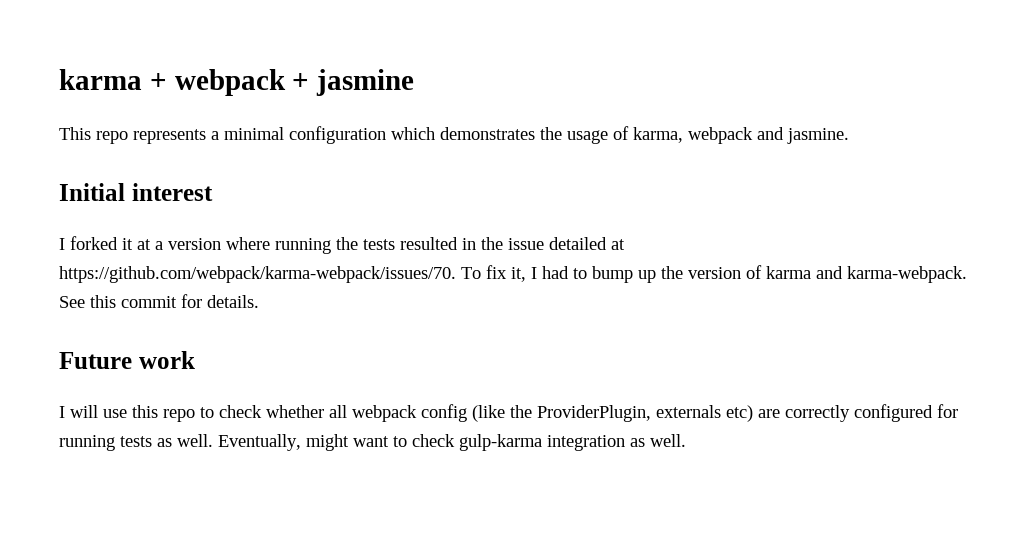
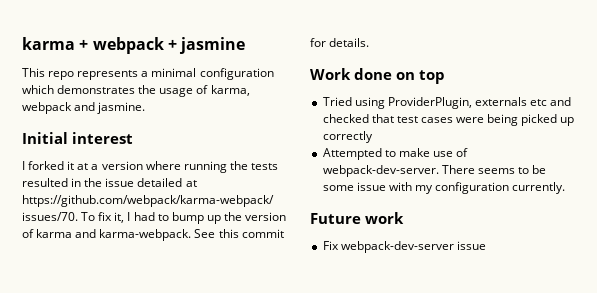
[59,351,195,369] [59,404,958,422] [59,434,686,451] Future work // I will use this repo to check whether all webpack config (like the ProviderPlugin, externals etc) are correctly configured for running tests as well. Eventually, might want to check gulp-karma integration as well. -> [310,68,445,84] [322,97,572,109] [322,114,575,126] [322,131,373,143] [322,148,469,160] [322,165,547,177] [322,182,566,194] [310,212,404,224] [322,241,486,253] Work done on top // Tried using ProviderPlugin, externals etc and checked that test cases were being picked up correctly // Attempted to make use of webpack-dev-server. There seems to be some issue with my configuration currently. // Future work // Fix webpack-dev-server issue

